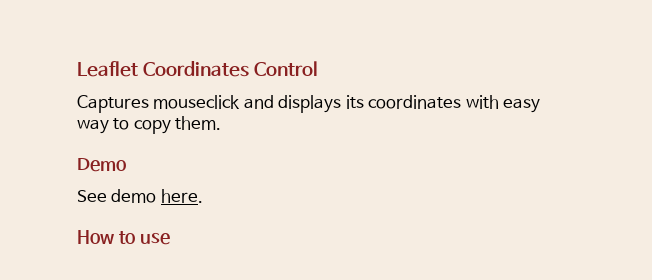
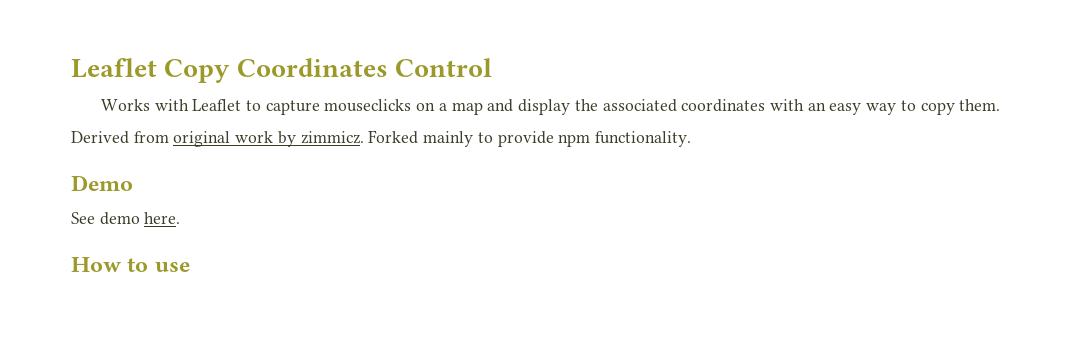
[77,61,138,77] Leaflet -> [71,58,231,83] Leaflet Copy
[77,95,364,113] Captures mouseclick and displays its -> [100,99,677,115] Works with Leaflet to capture mouseclicks on a map and display the associated
(499, 102) none -> [807,102,826,111] an
(222, 123) none -> [71,130,691,147] // Derived from original work by zimmicz. Forked mainly to provide npm functionality.

